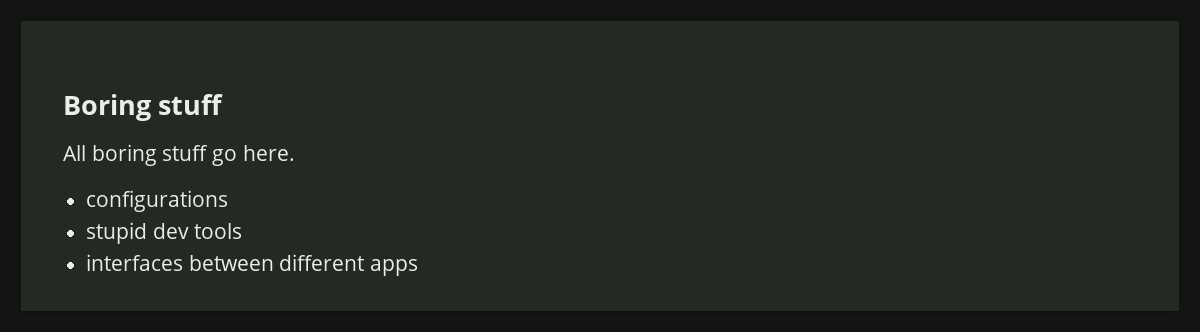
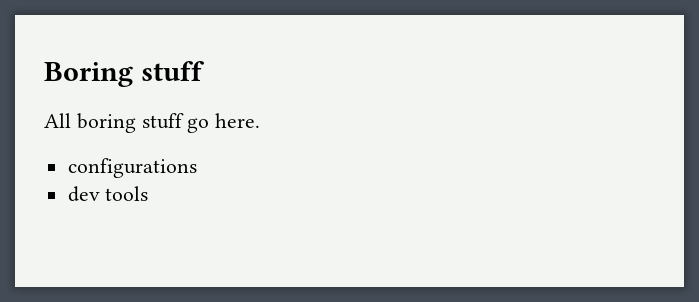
[86,222,148,244] stupid -> (197, 168) none
[86,254,419,276] // interfaces between different apps -> (149, 193) none

